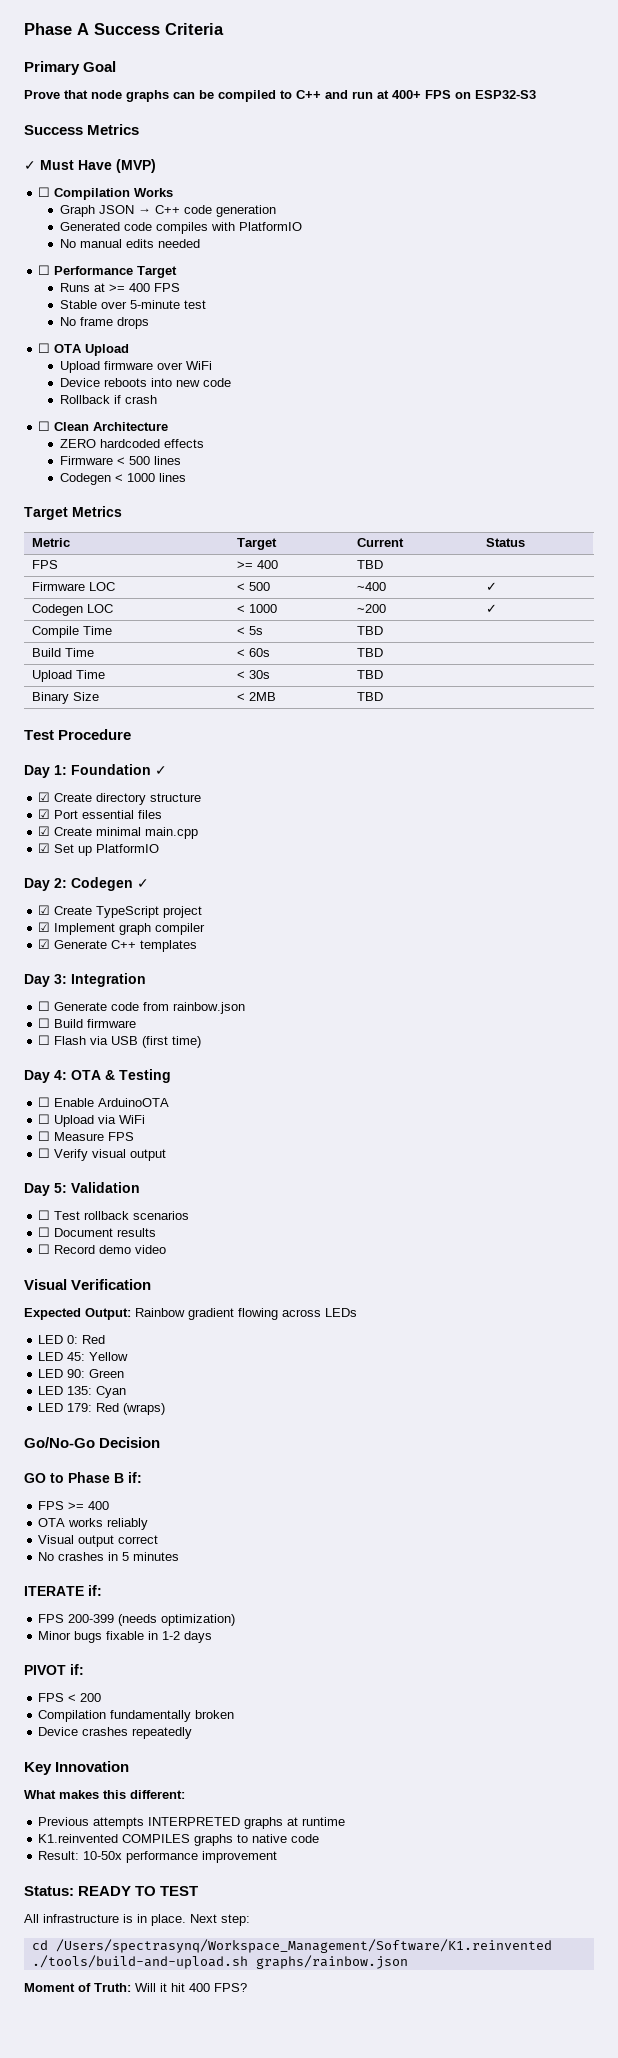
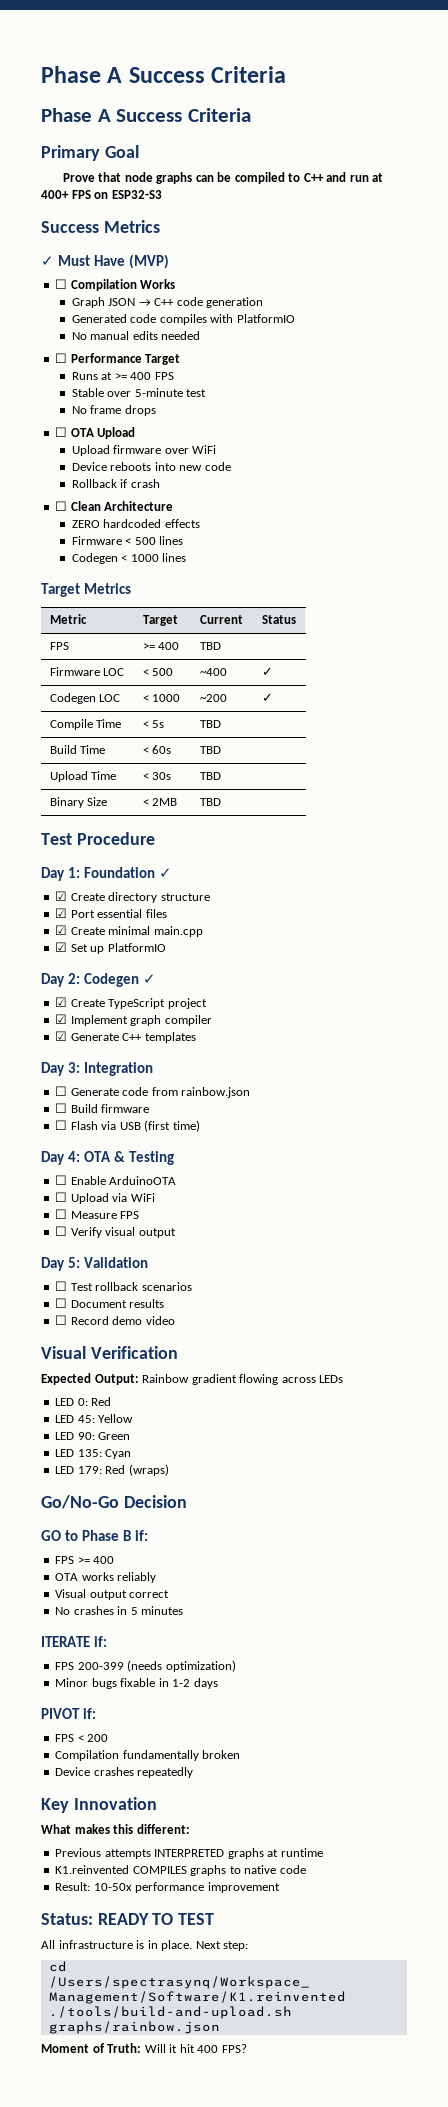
[24,23,224,35] Phase A Success Criteria -> [41,66,287,83] [41,108,251,122] Phase A Success Criteria // Phase A Success Criteria

